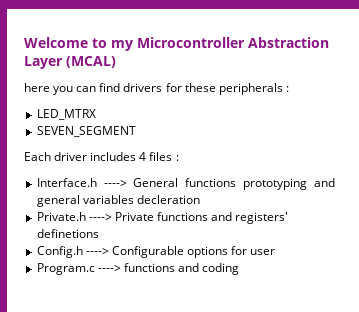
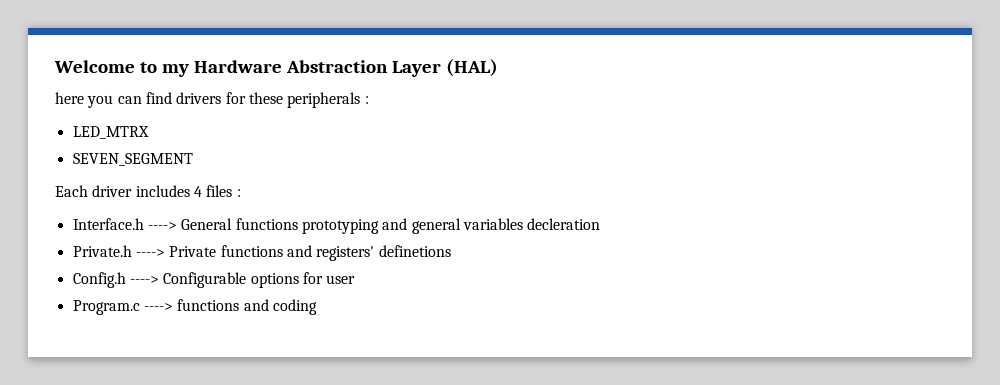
[137,37,245,48] Microcontroller -> [193,60,282,73] Hardware
[66,56,116,68] (MCAL) -> [445,59,498,77] (HAL)

